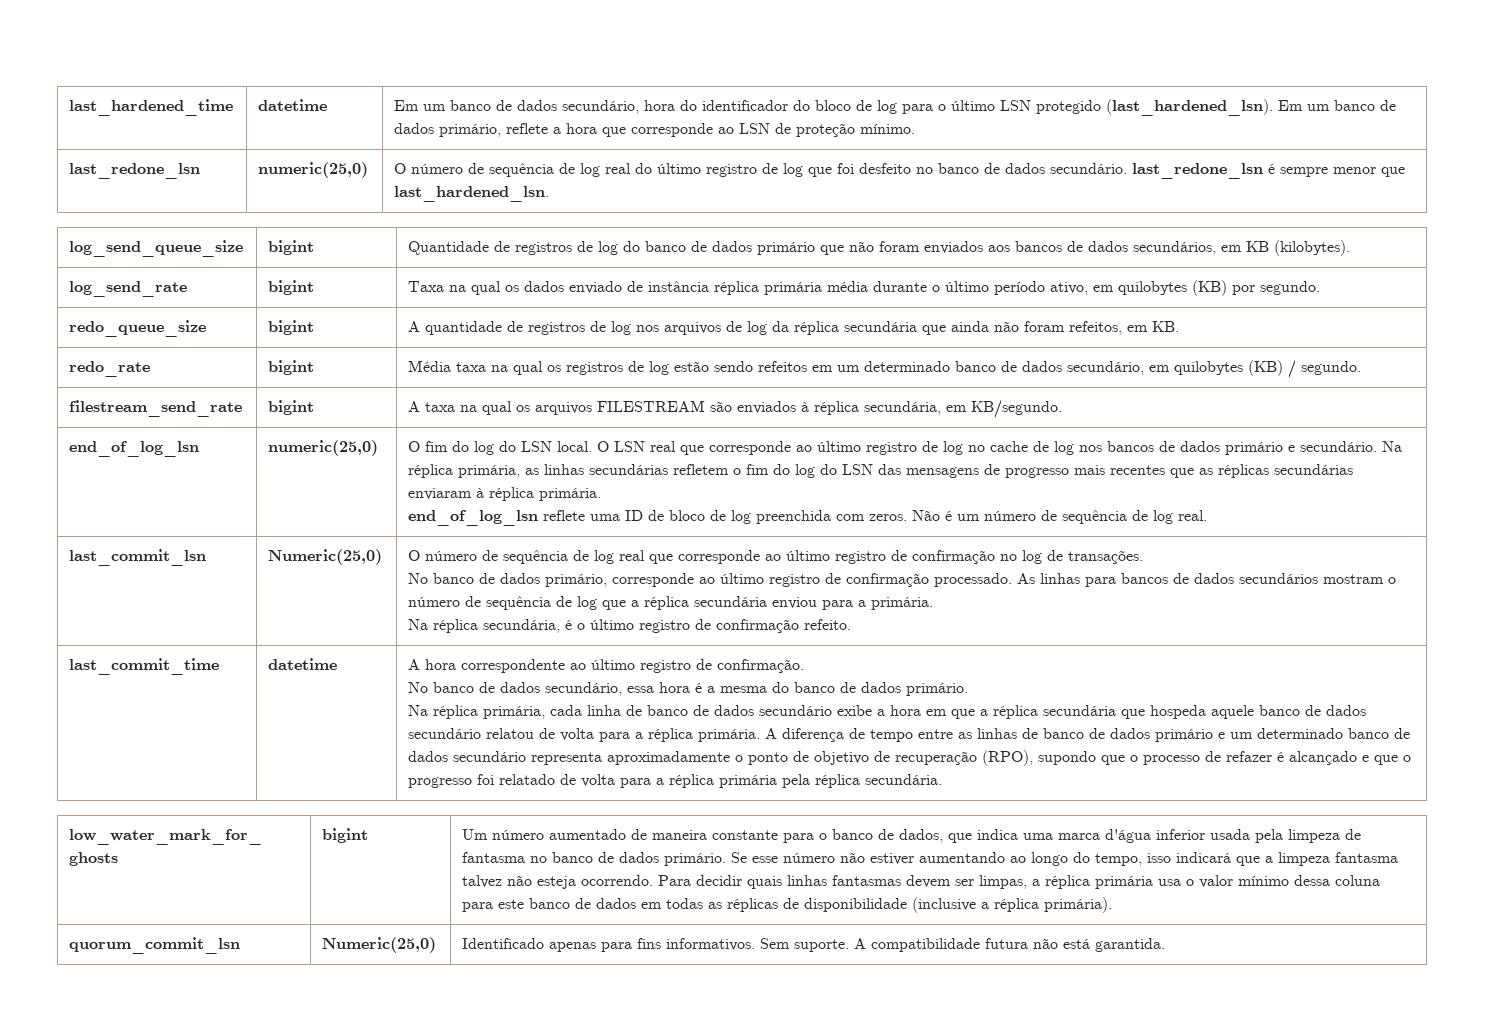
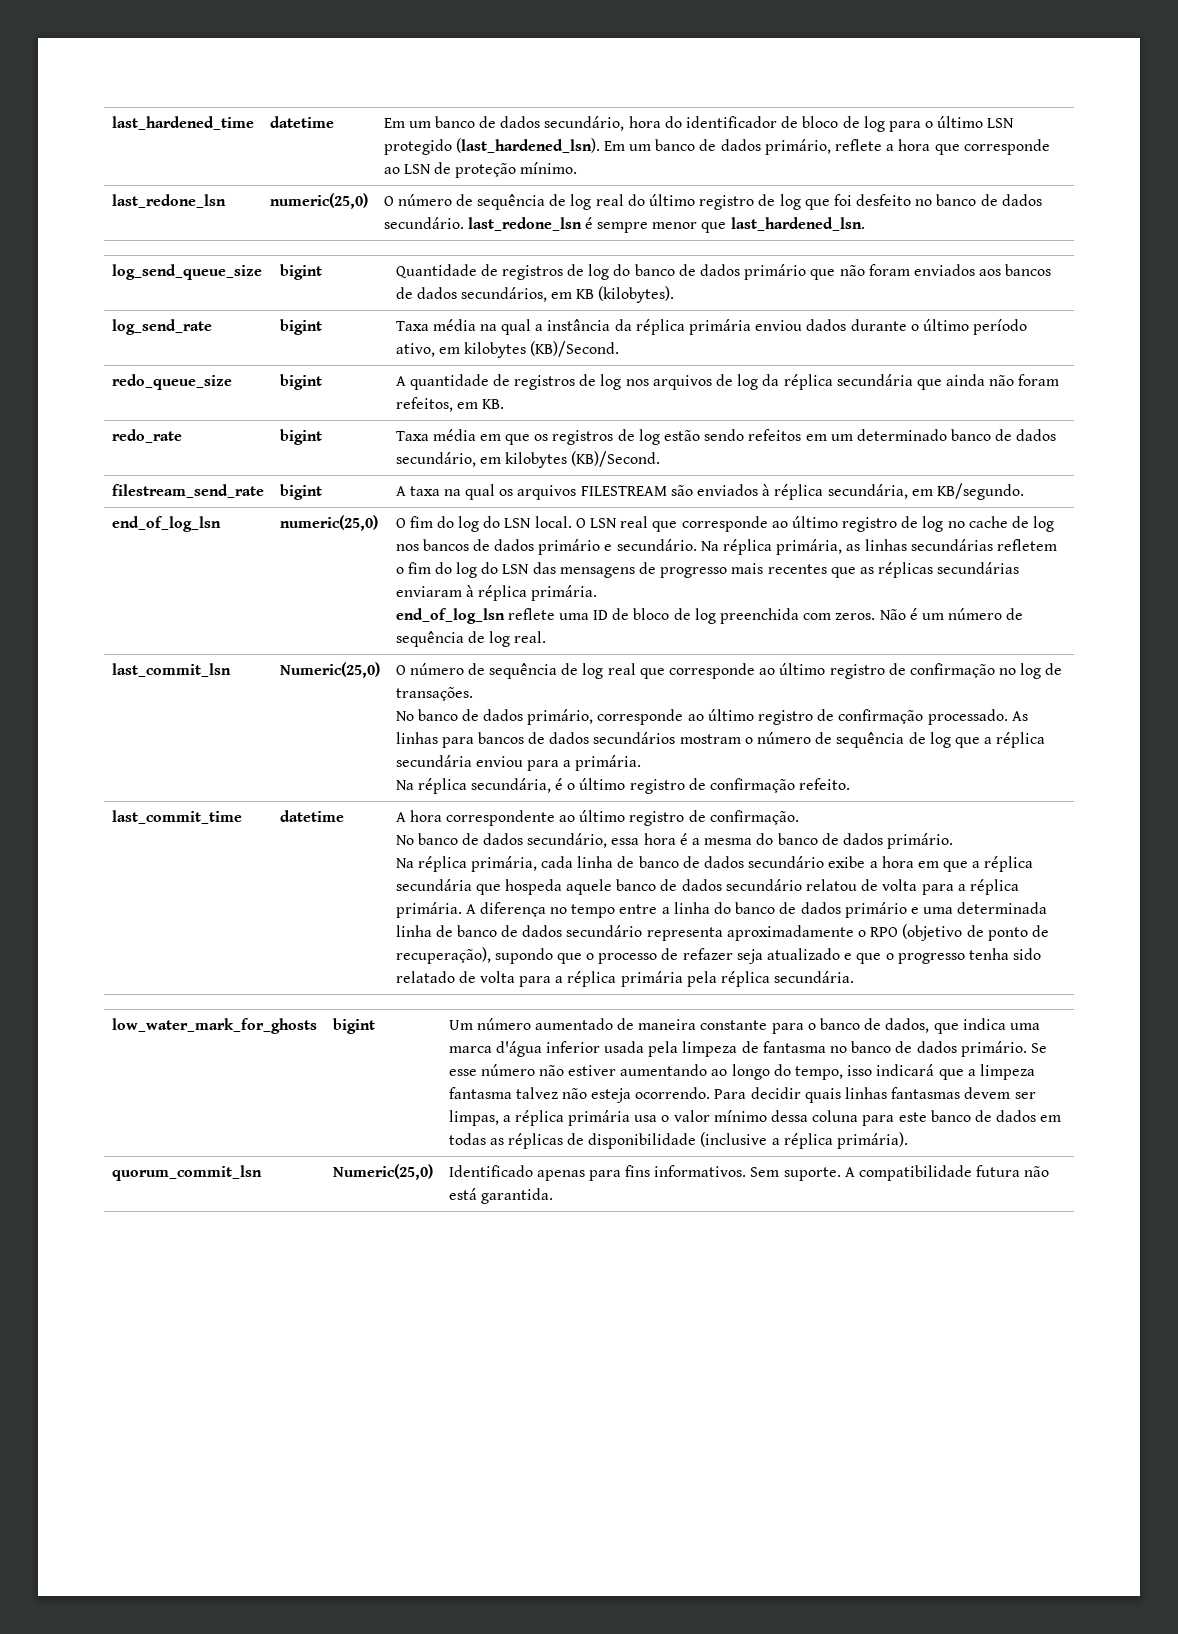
[793,100,811,111] do -> [781,116,799,128] de
[449,281,869,295] na qual os dados enviado de instância réplica primária média -> [432,319,847,335] média na qual a instância da réplica primária enviou dados
[1118,280,1321,296] quilobytes (KB) por segundo. -> [463,341,620,358] kilobytes (KB)/Second.
[408,360,544,375] Média taxa na qual -> [395,429,531,445] Taxa média em que
[1174,360,1362,378] quilobytes (KB) / segundo. -> [504,451,661,468] kilobytes (KB)/Second.
[849,728,866,739] de -> [550,907,568,914] no
[958,728,1039,739] as linhas de -> [661,902,732,914] a linha do
[1230,728,1344,739] um determinado -> [923,902,1048,914] [395,925,453,937] uma determinada linha de
[748,750,1034,766] ponto de objetivo de recuperação (RPO), -> [870,924,1049,941] [395,947,491,964] RPO (objetivo de ponto de recuperação),
[1277,751,1358,765] é alcançado -> [736,948,841,964] seja atualizado
[477,774,495,785] foi -> [968,948,1042,960] tenha sido

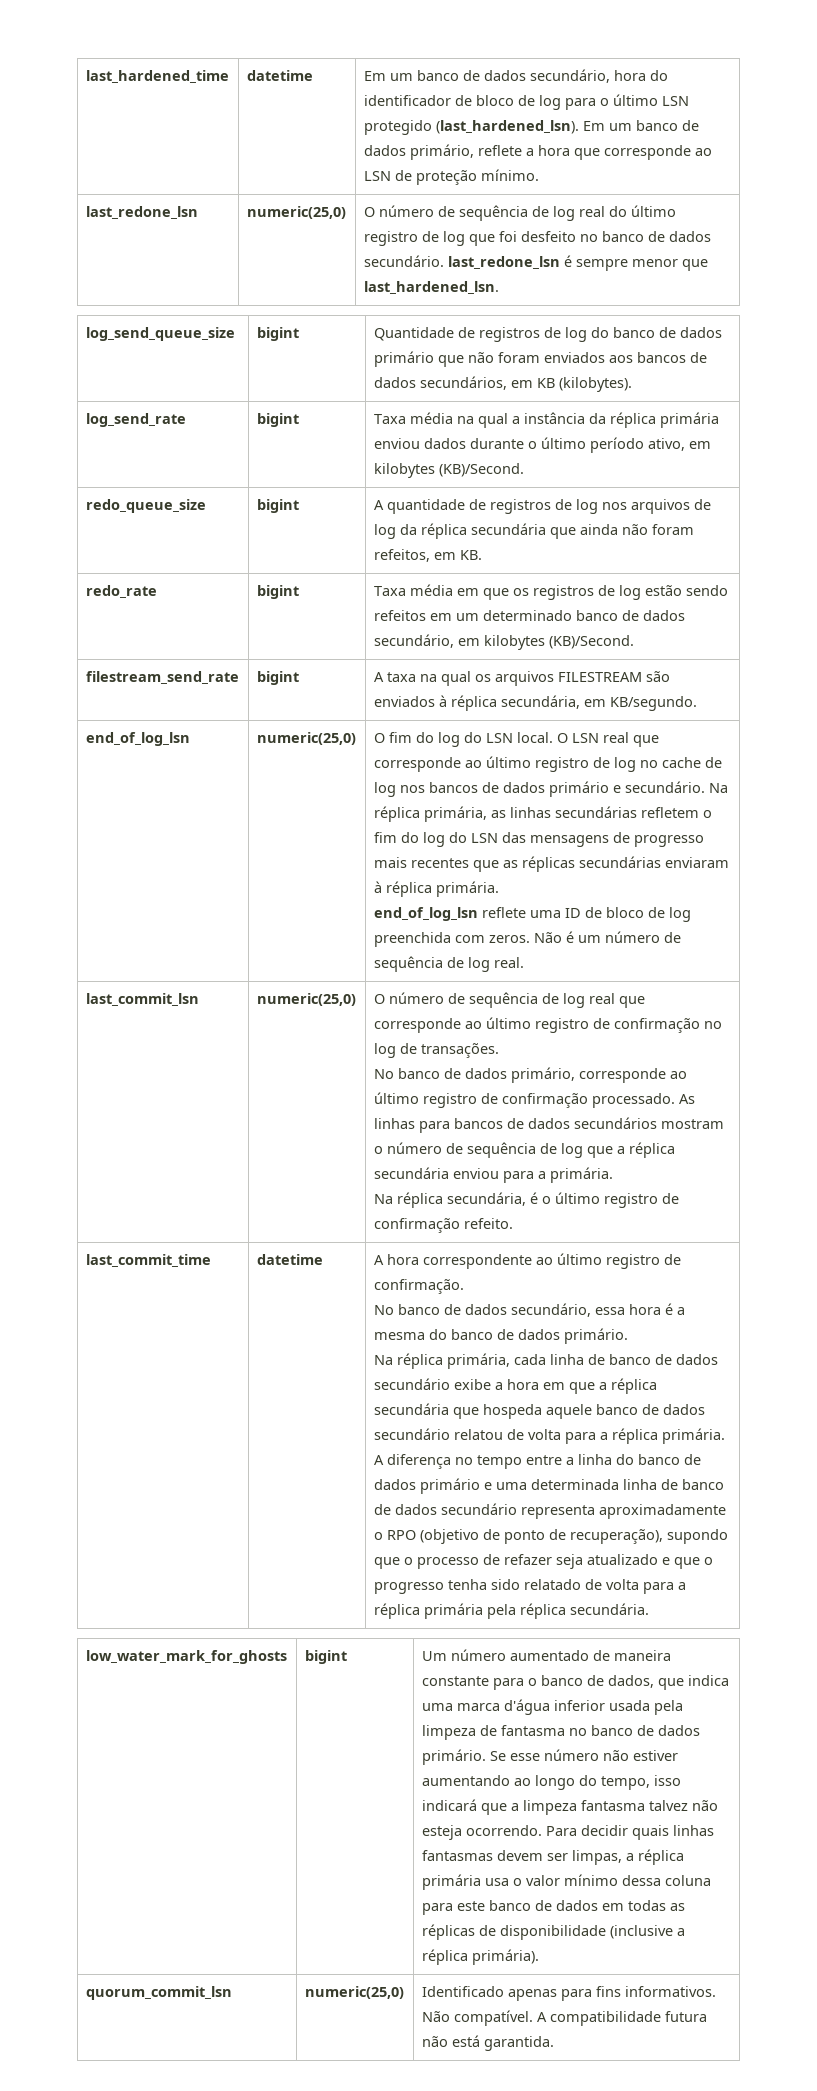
[279,662,380,678] Numeric(25,0) -> [256,993,356,1006] numeric(25,0)
[332,1164,433,1180] Numeric(25,0) -> [304,1986,404,1999] numeric(25,0)
[750,1167,841,1181] Sem suporte. -> [421,2010,533,2026] Não compatível.

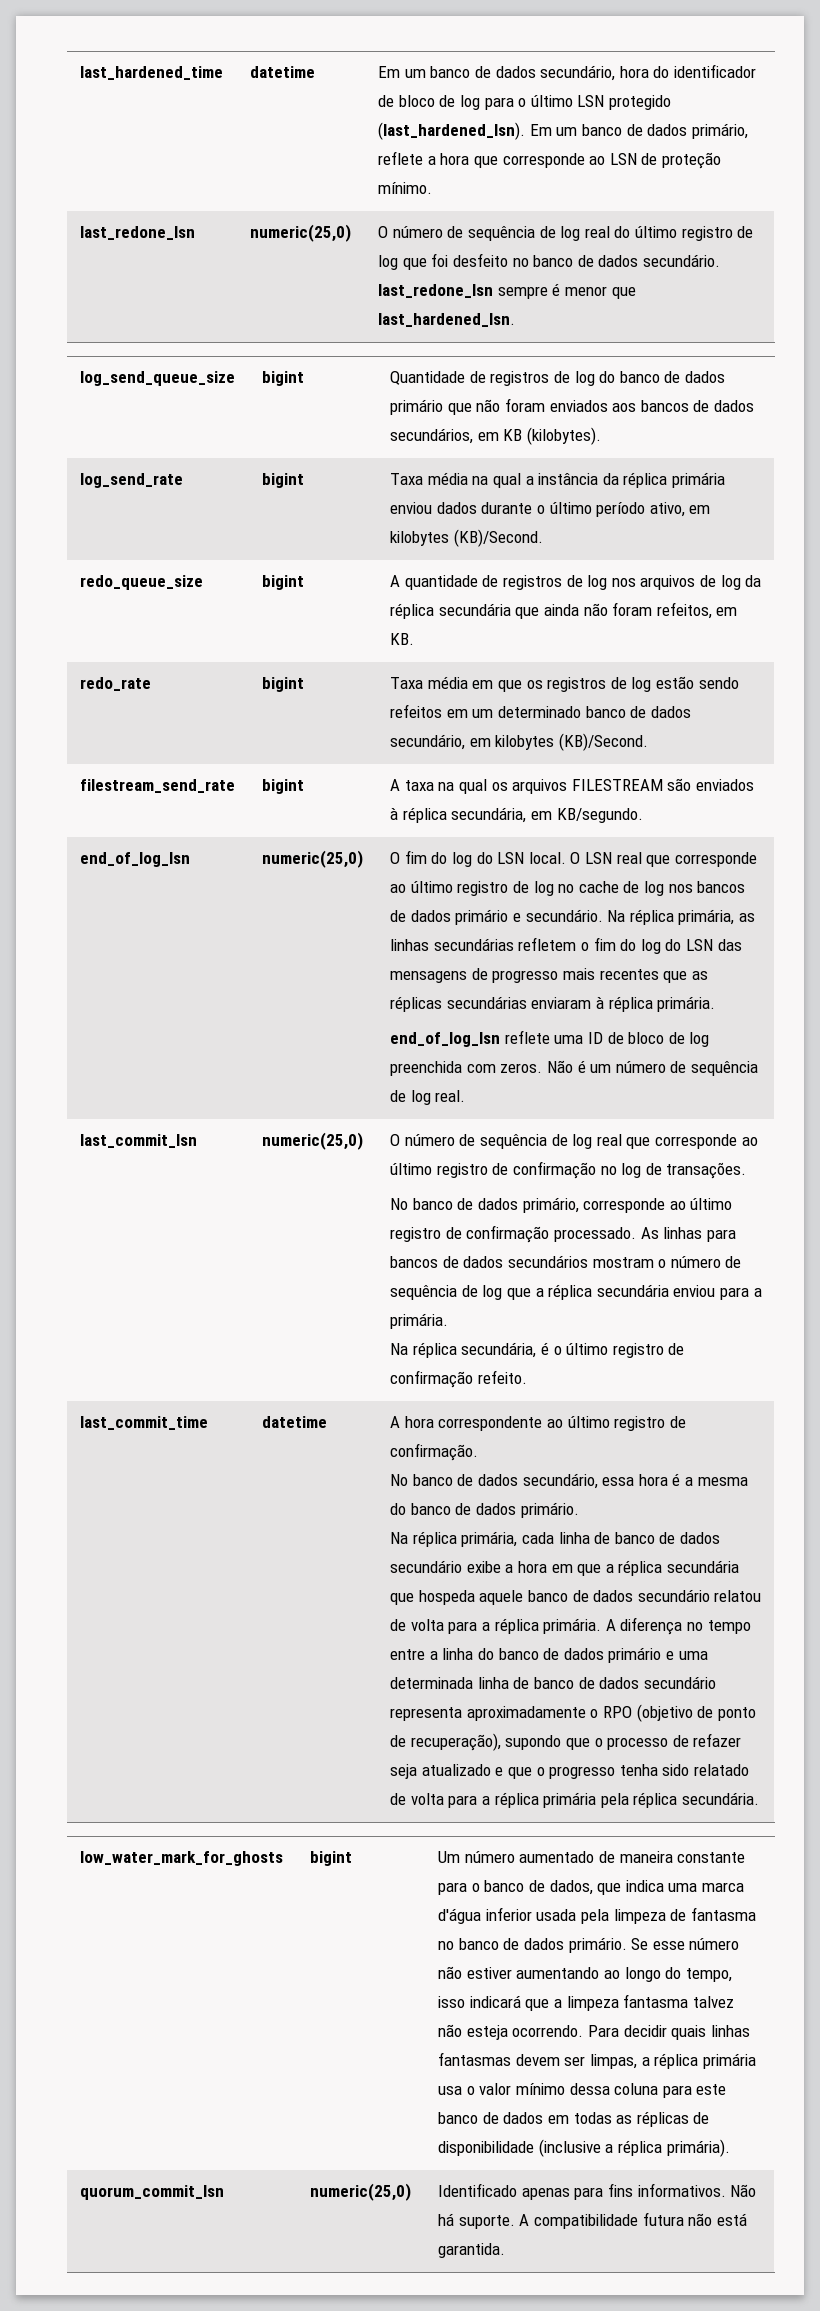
[563,255,628,271] é sempre -> [497,283,561,299] sempre é
[453,2010,533,2026] compatível. -> [438,2213,515,2229] há suporte.

